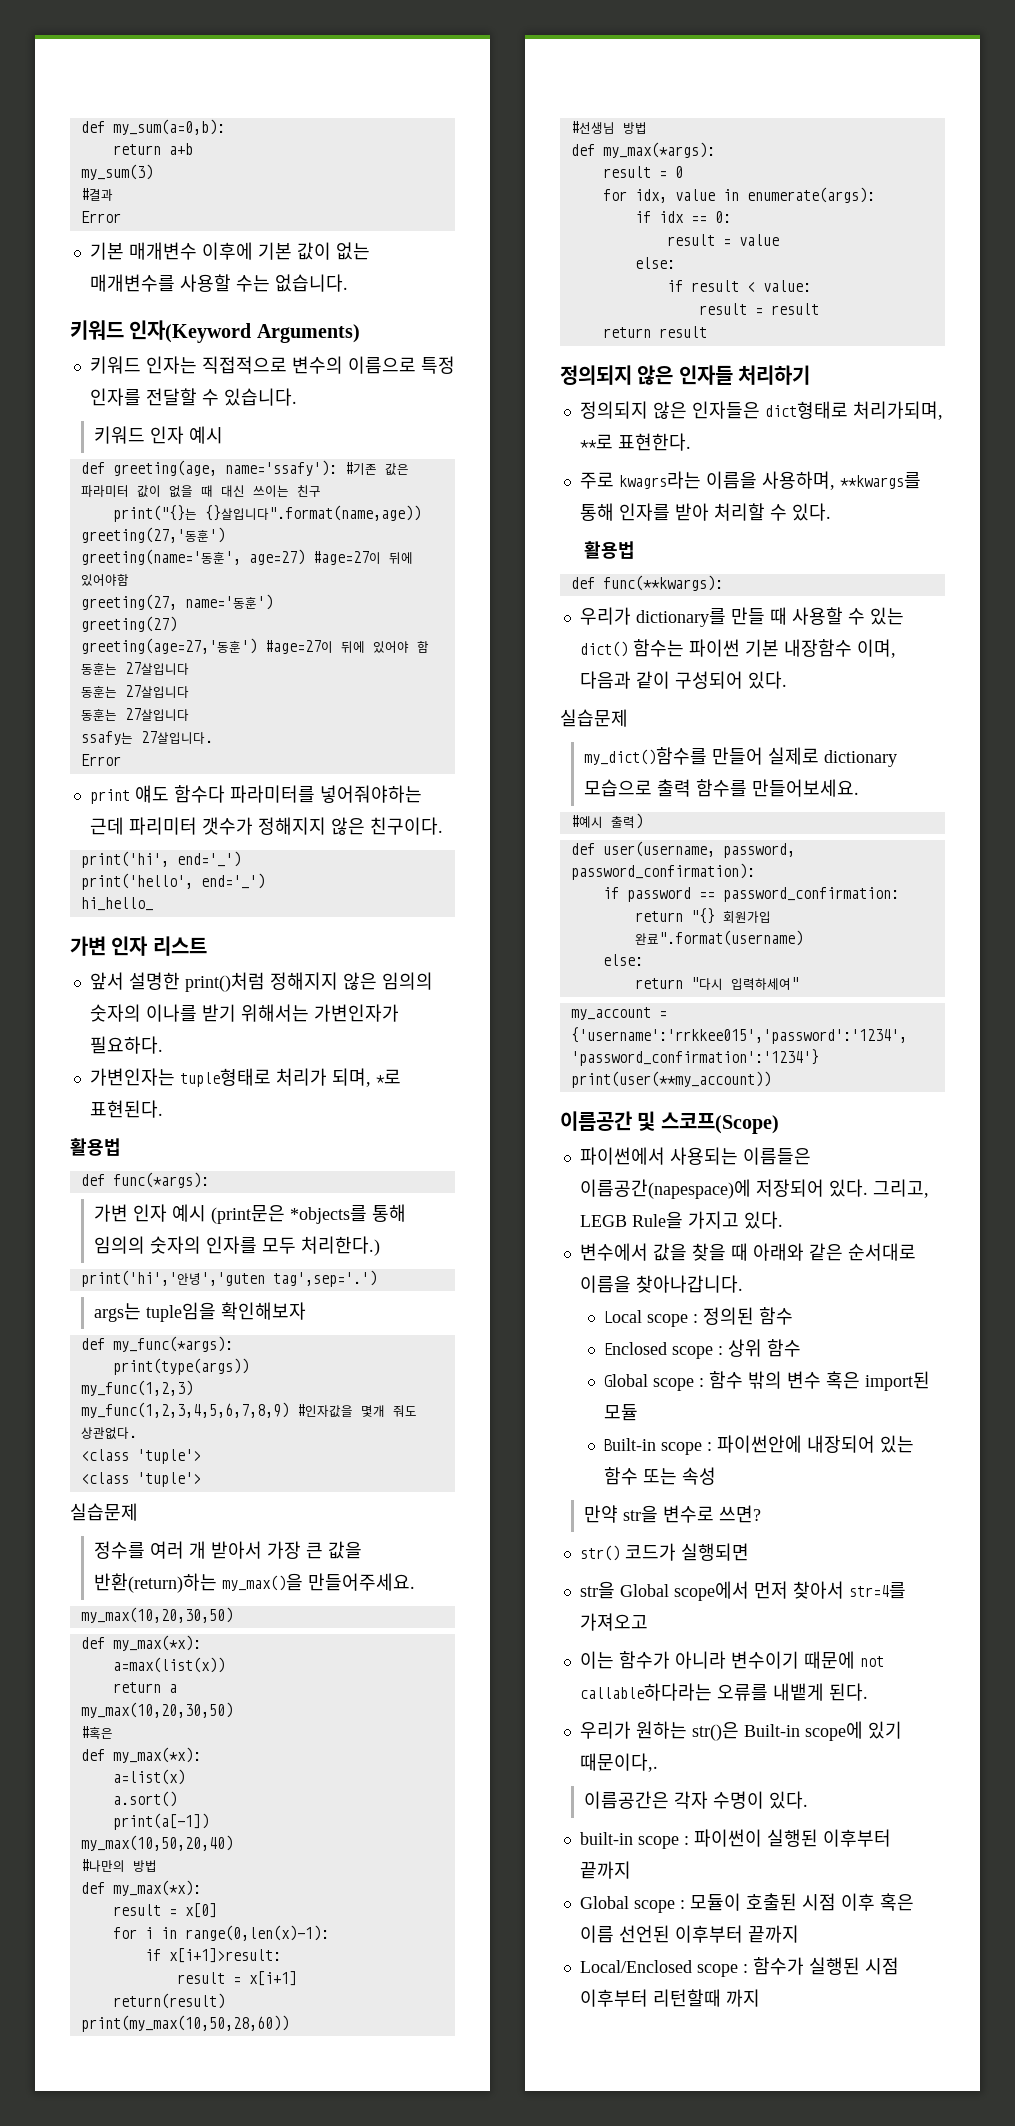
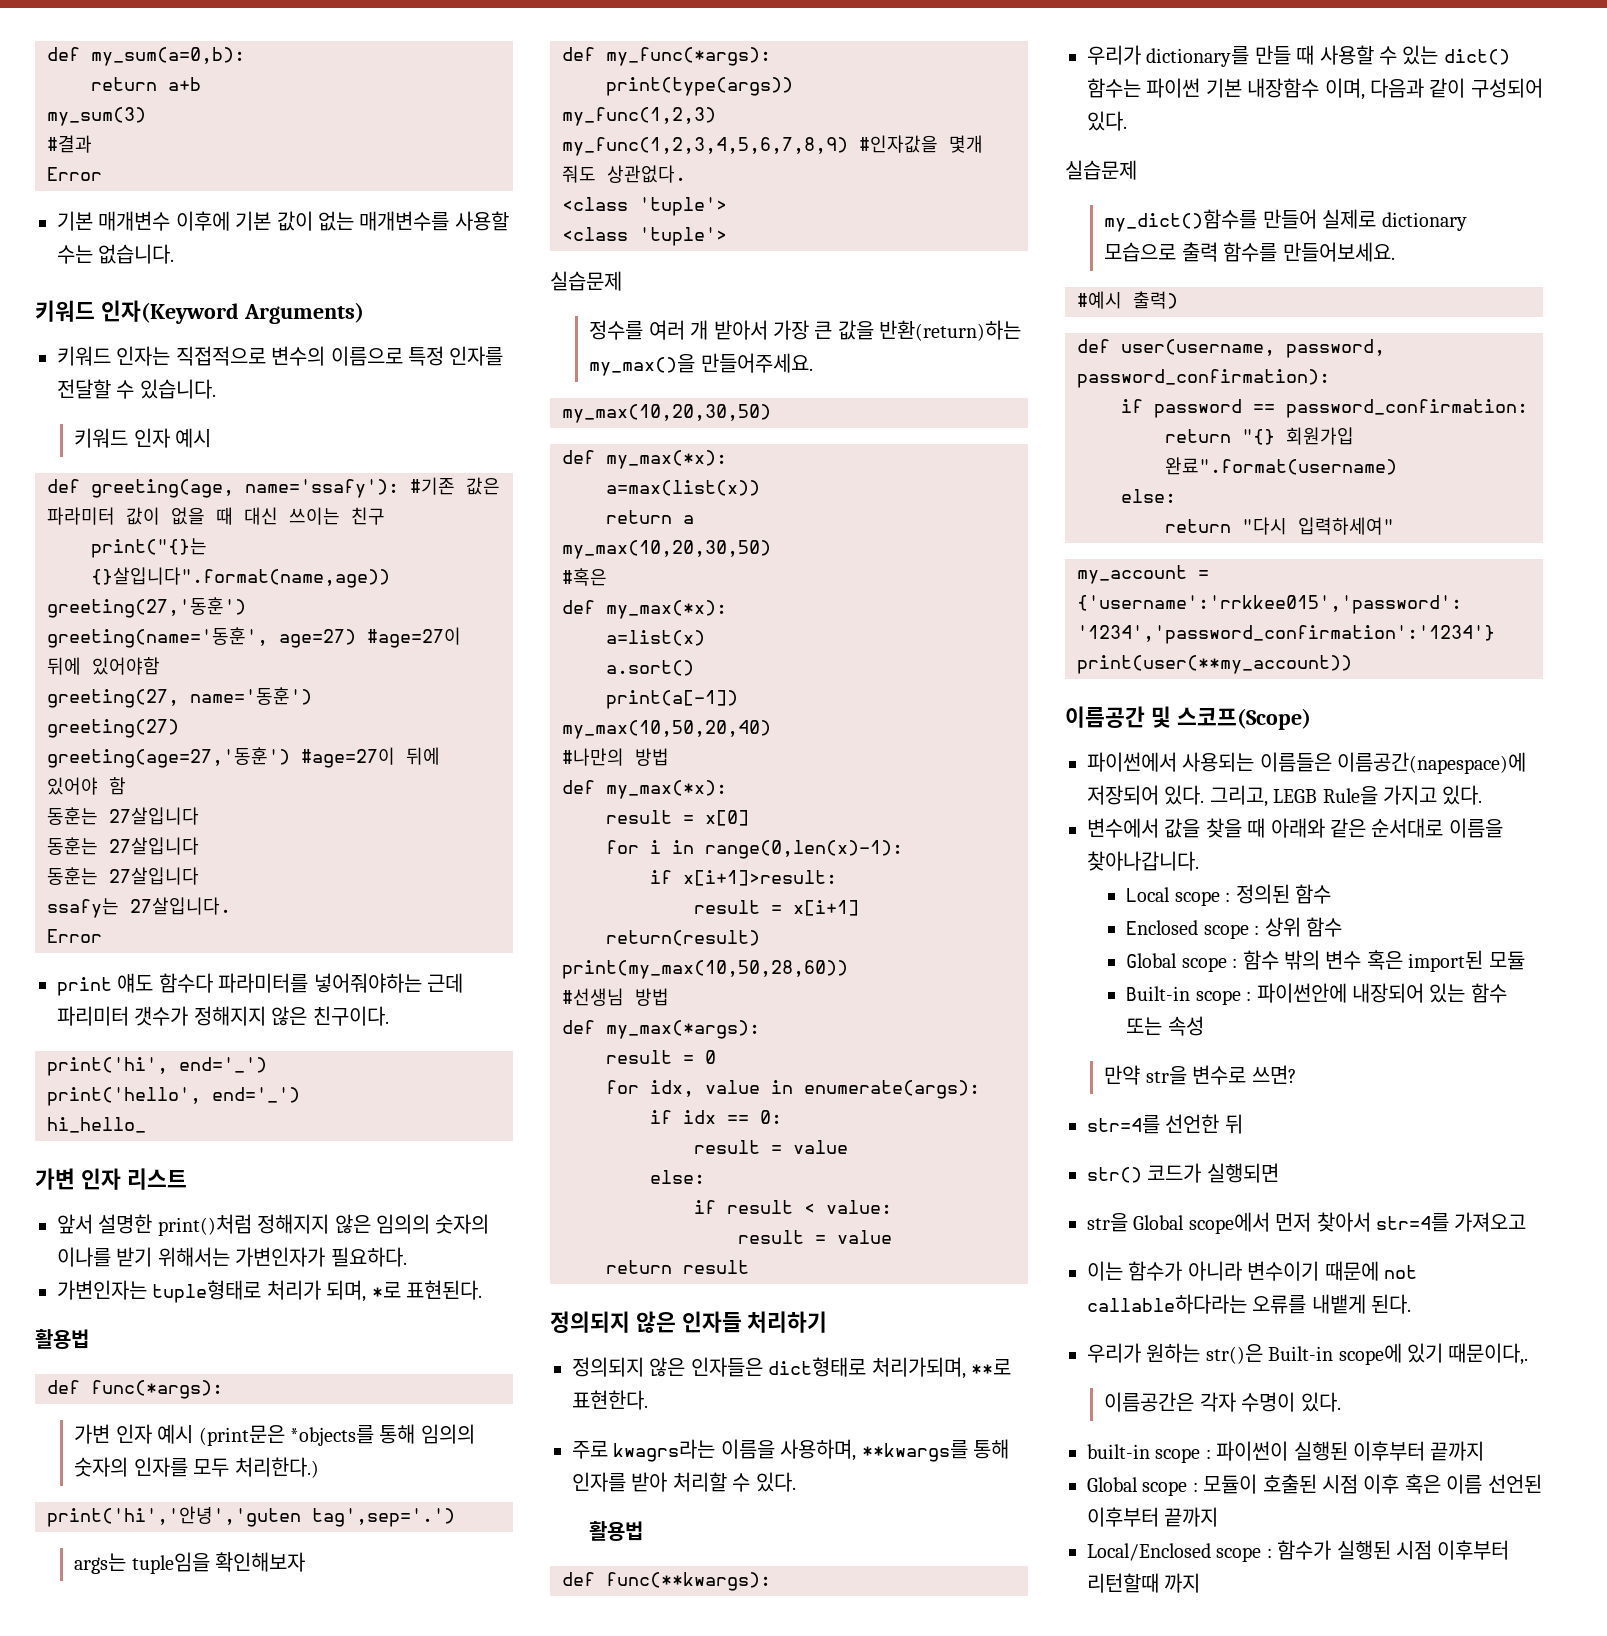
[770,303,819,315] result -> [837,1230,892,1244] value
(762, 1514) none -> [1087,1114,1243,1134] // str=4를 선언한 뒤

